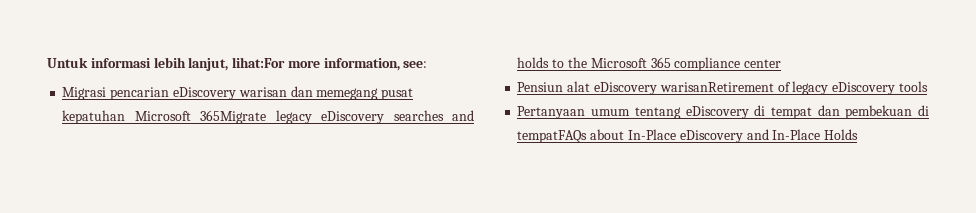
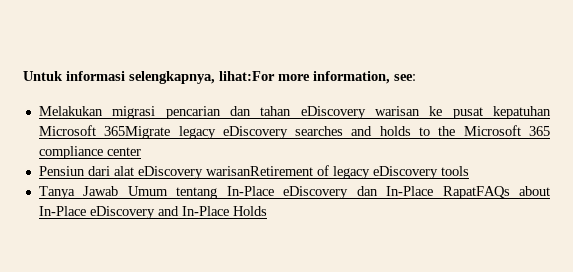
[153,57,229,71] lebih lanjut, -> [129,71,215,84] selengkapnya,
[62,86,379,100] Migrasi pencarian eDiscovery warisan dan memegang -> [38,106,443,119] Melakukan migrasi pencarian dan tahan eDiscovery warisan ke
(564, 87) none -> [87,166,110,176] dari
[517,105,929,119] [517,130,588,143] Pertanyaan umum tentang eDiscovery di tempat dan pembekuan di tempatFAQs -> [38,186,510,199] Tanya Jawab Umum tentang In-Place eDiscovery dan In-Place RapatFAQs

